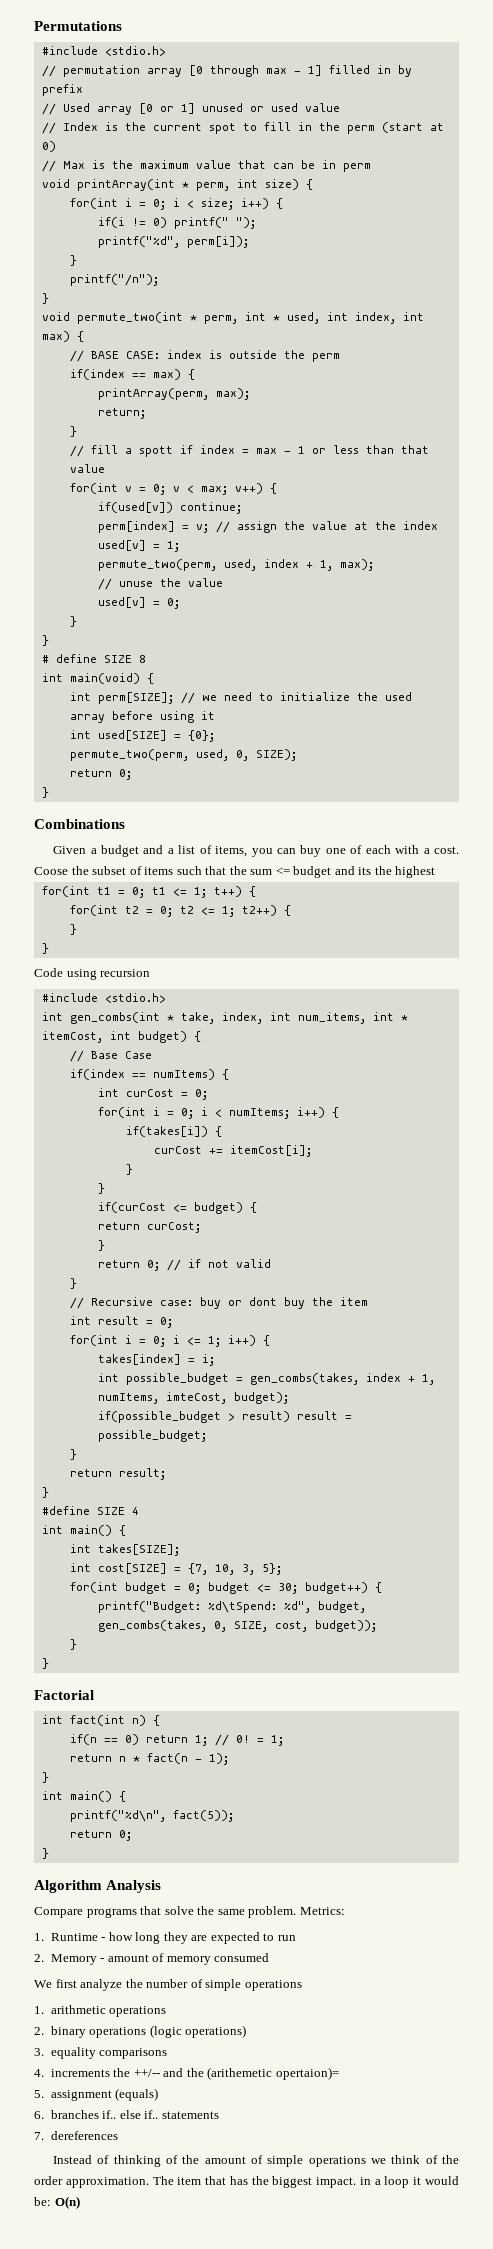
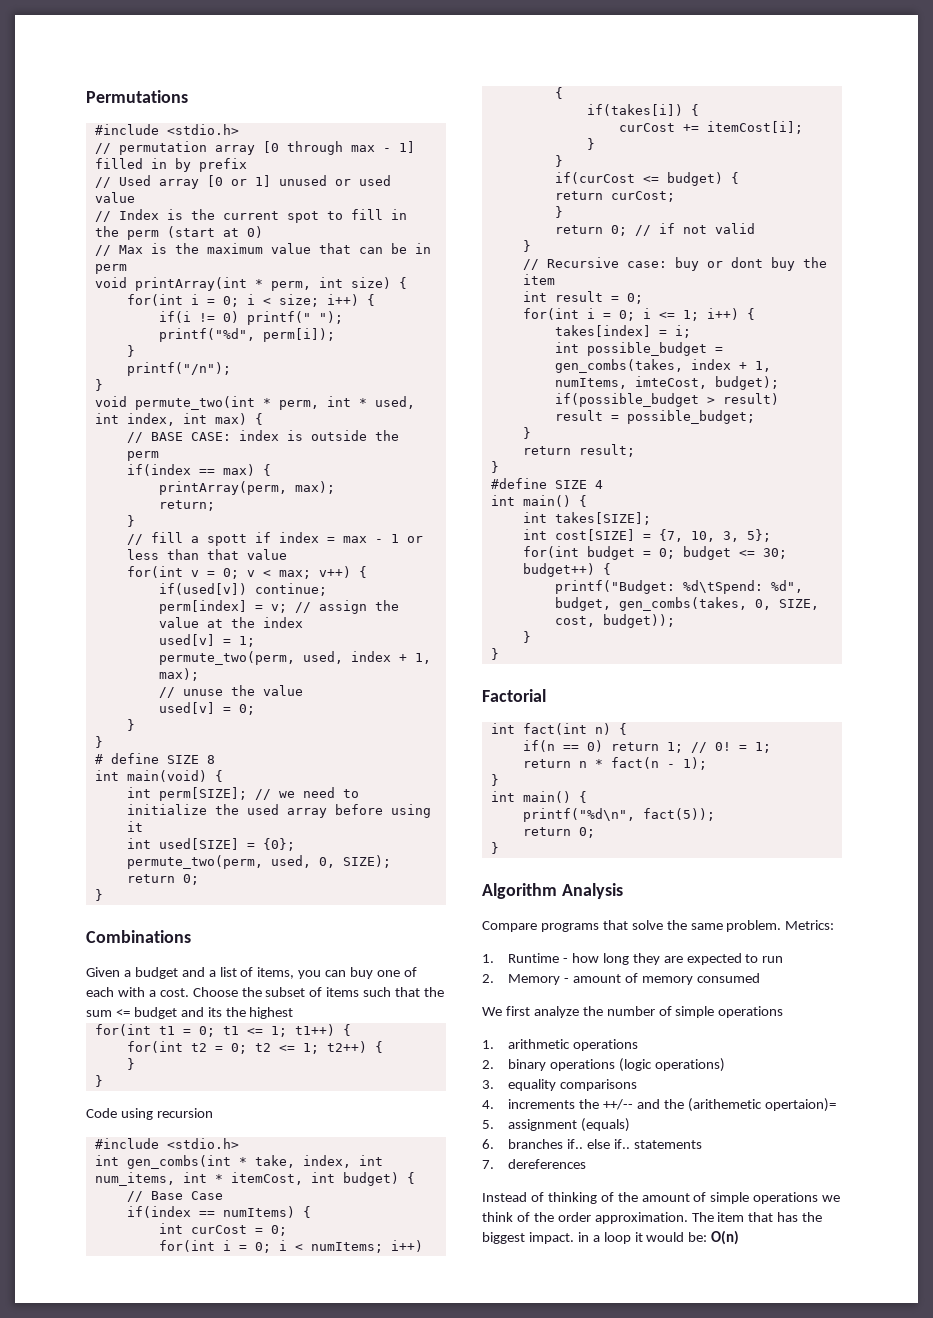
[34,867,68,875] Coose -> [192,987,238,997] Choose
[213,886,242,897] t++) -> [294,1024,335,1036] t1++)

